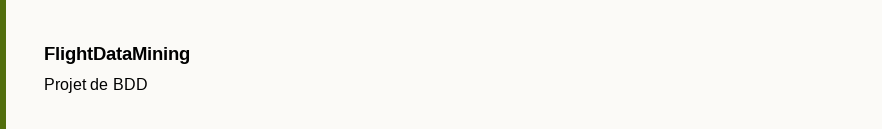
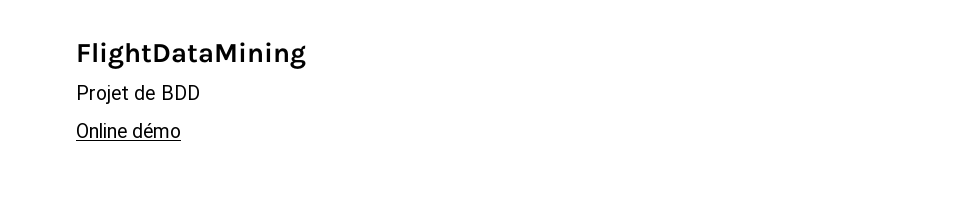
(148, 84) none -> [76,123,182,138] // Online démo

